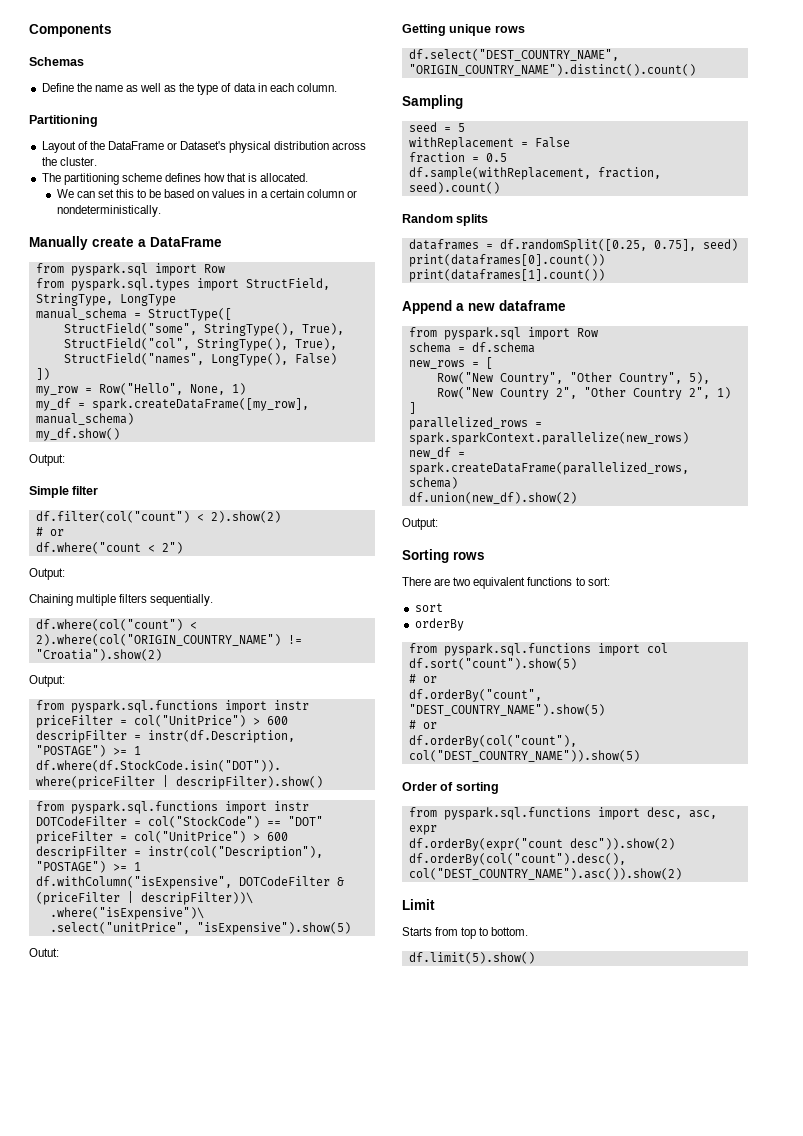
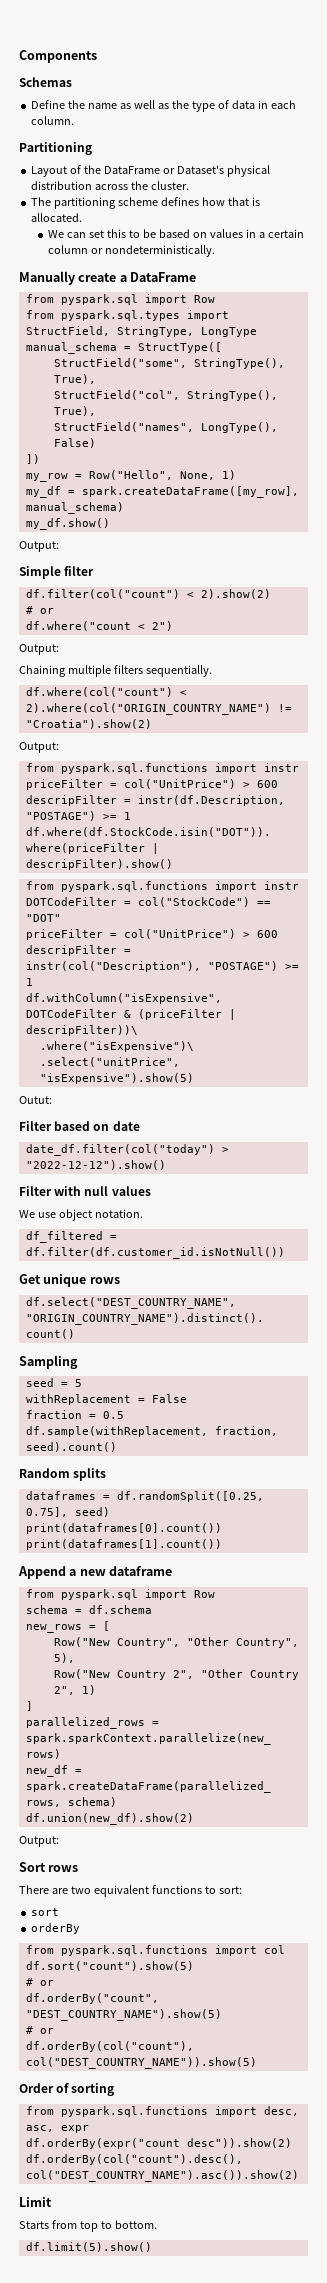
[402,24,446,36] Getting -> [19,1121,140,1131] [25,1144,229,1156] [25,1160,166,1170] [19,1186,151,1196] [19,1209,143,1221] [25,1231,117,1243] [25,1247,285,1259] [19,1274,41,1284] Filter based on date // date_df.filter(col("today") > "2022-12-12").show() // Filter with null values // We use object notation. // df_filtered = df.filter(df.customer_id.isNotNull()) // Get
[402,549,449,563] Sorting -> [19,1862,46,1872] Sort

